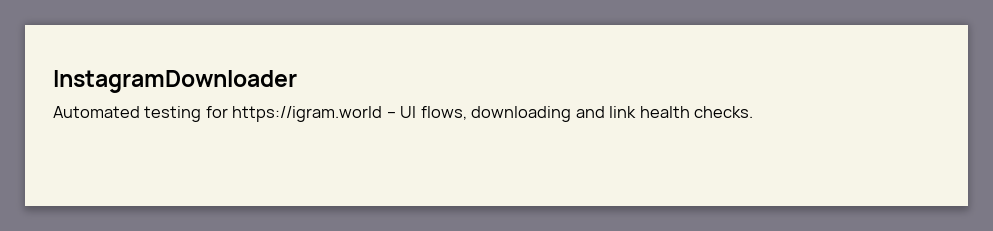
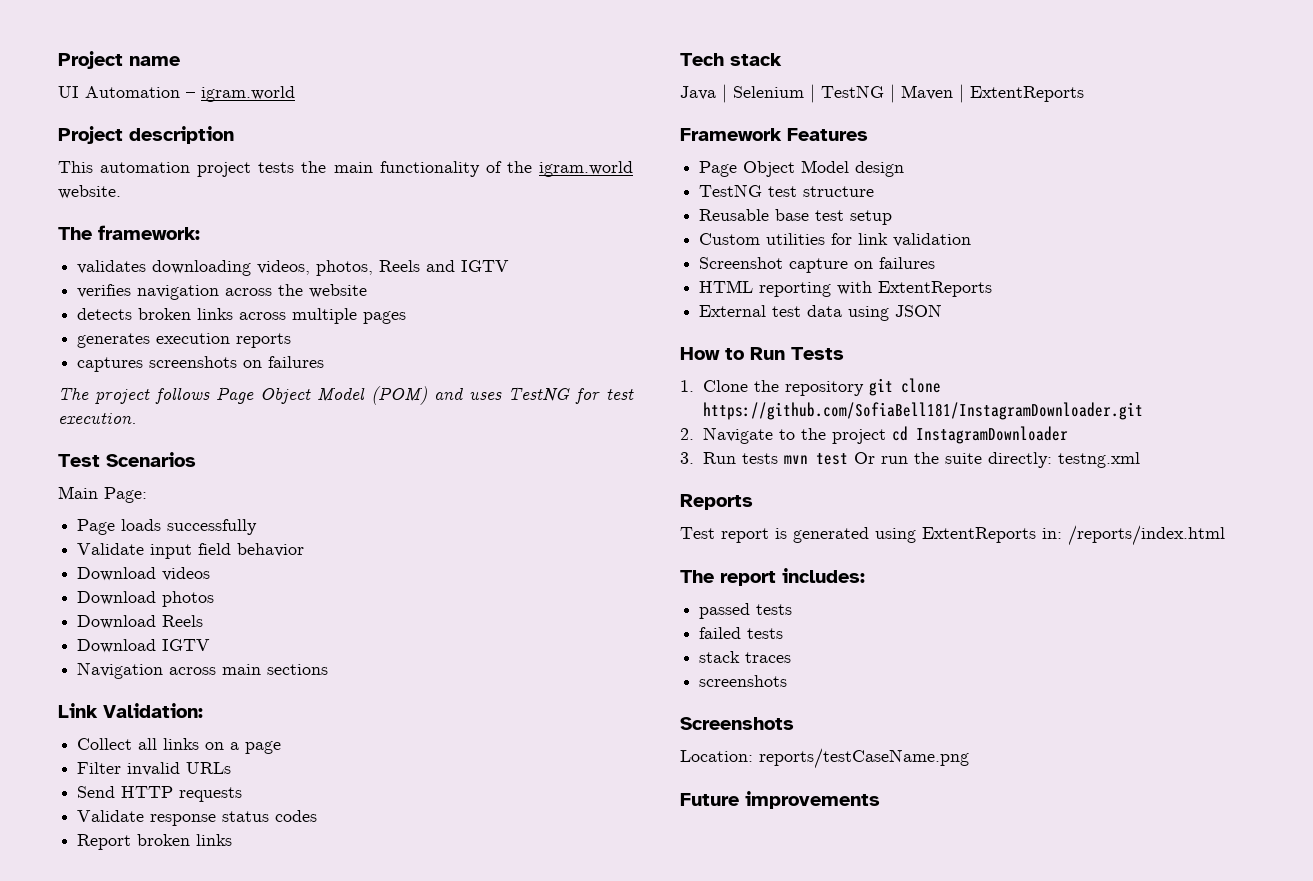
[53,70,297,93] [53,106,754,122] InstagramDownloader // Automated testing for https://igram.world – UI flows, downloading and link health checks. -> [58,51,180,69] [58,86,295,102] [58,126,234,144] [58,161,633,177] [58,185,121,199] [58,225,200,240] [77,260,510,276] [77,284,368,300] [77,308,407,324] [77,333,292,348] [77,356,325,372] [58,386,634,405] [58,413,137,424] [58,452,196,467] [58,486,147,503] [77,519,258,535] [77,543,305,559] [77,567,211,581] [77,591,215,607] [77,615,204,629] [77,639,211,653] [77,662,329,679] [58,703,203,718] [77,738,282,754] [77,762,232,776] [77,786,243,802] [77,810,318,826] [77,834,233,850] [680,53,782,66] [680,84,1084,103] [680,128,868,141] [699,160,905,177] [699,184,875,197] [699,209,893,225] [699,233,972,247] [699,257,936,273] [699,280,993,297] [699,304,943,321] [680,347,844,360] [680,378,941,396] [702,402,1143,420] [680,426,1068,444] [680,452,1140,468] [680,494,753,510] [680,525,1225,546] [680,568,865,586] [699,603,793,619] [699,627,784,639] [699,651,792,663] [699,675,788,687] [680,717,794,730] [680,748,969,769] [680,791,880,809] Project name // UI Automation – igram.world // Project description // This automation project tests the main functionality of the igram.world website. // The framework: // validates downloading videos, photos, Reels and IGTV // verifies navigation across the website // detects broken links across multiple pages // generates execution reports // captures screenshots on failures // The project follows Page Object Model (POM) and uses TestNG for test execution. // Test Scenarios // Main Page: // Page loads successfully // Validate input field behavior // Download videos // Download photos // Download Reels // Download IGTV // Navigation across main sections // Link Validation: // Collect all links on a page // Filter invalid URLs // Send HTTP requests // Validate response status codes // Report broken links // Tech stack // Java | Selenium | TestNG | Maven | ExtentReports // Framework Features // Page Object Model design // TestNG test structure // Reusable base test setup // Custom utilities for link validation // Screenshot capture on failures // HTML reporting with ExtentReports // External test data using JSON // How to Run Tests // 1. Clone the repository git clone https://github.com/SofiaBell181/InstagramDownloader.git // 2. Navigate to the project cd InstagramDownloader // 3. Run tests mvn test Or run the suite directly: testng.xml // Reports // Test report is generated using ExtentReports in: /reports/index.html // The report includes: // passed tests // failed tests // stack traces // screenshots // Screenshots // Location: reports/testCaseName.png // Future improvements

